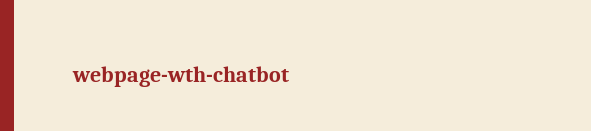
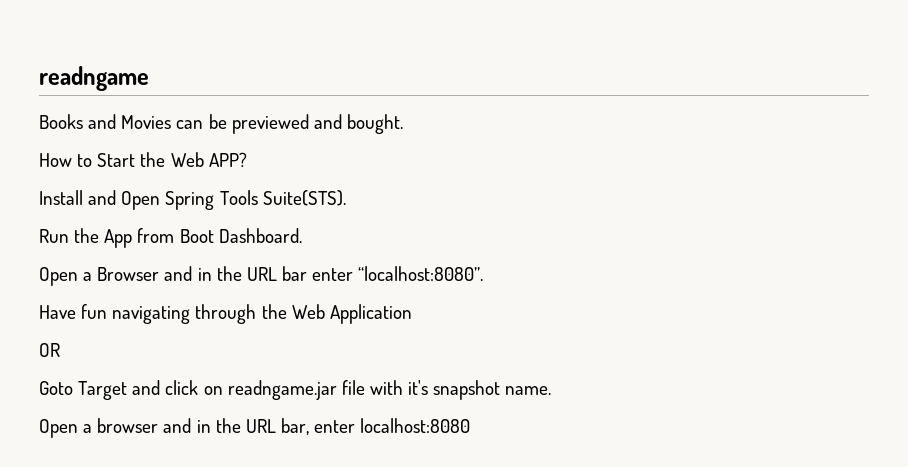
[72,66,289,87] webpage-wth-chatbot -> [39,66,149,91] [39,114,403,134] [39,152,247,167] [39,190,346,210] [39,228,302,248] [39,266,484,286] [39,304,412,324] [39,343,60,357] [39,380,552,400] [39,418,471,438] readngame // Books and Movies can be previewed and bought. // How to Start the Web APP? // Install and Open Spring Tools Suite(STS). // Run the App from Boot Dashboard. // Open a Browser and in the URL bar enter “localhost:8080”. // Have fun navigating through the Web Application // OR // Goto Target and click on readngame.jar file with it's snapshot name. // Open a browser and in the URL bar, enter localhost:8080

